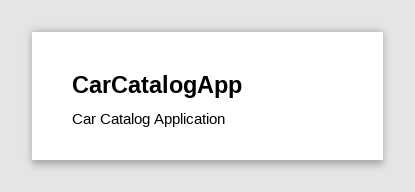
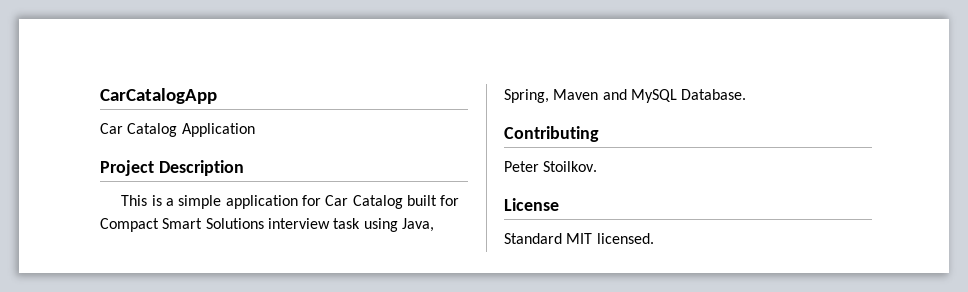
(226, 120) none -> [100,160,244,176] [121,195,460,209] [100,218,434,232] [504,89,747,103] [504,126,599,142] [504,161,598,172] [504,198,559,211] [504,233,654,244] // Project Description // This is a simple application for Car Catalog built for Compact Smart Solutions interview task using Java, Spring, Maven and MySQL Database. // Contributing // Peter Stoilkov. // License // Standard MIT licensed.

